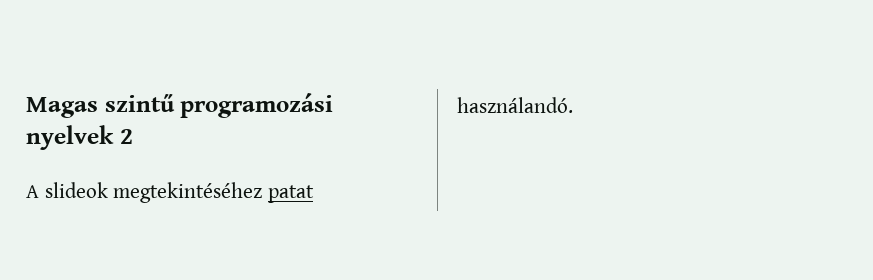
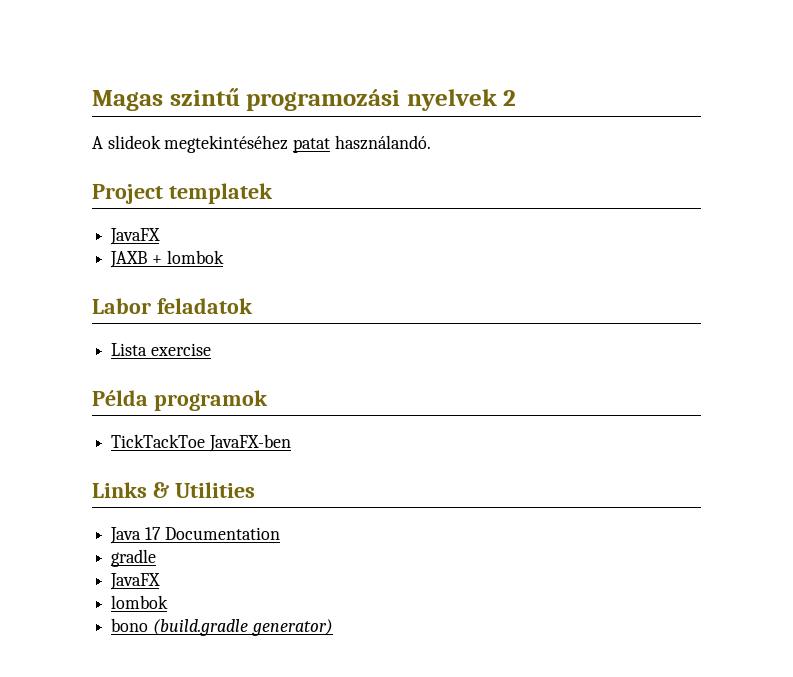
(573, 105) none -> [92,183,273,204] [110,228,161,245] [110,250,224,268] [92,298,253,314] [111,343,211,356] [92,390,268,411] [111,434,291,452] [92,482,255,498] [110,527,280,544] [111,549,157,567] [110,573,161,590] [111,595,169,609] [111,618,333,636] // Project templatek // JavaFX // JAXB + lombok // Labor feladatok // Lista exercise // Példa programok // TickTackToe JavaFX-ben // Links & Utilities // Java 17 Documentation // gradle // JavaFX // lombok // bono (build.gradle generator)

